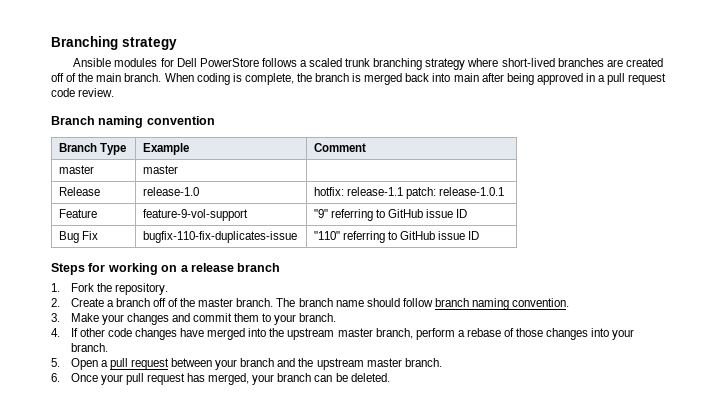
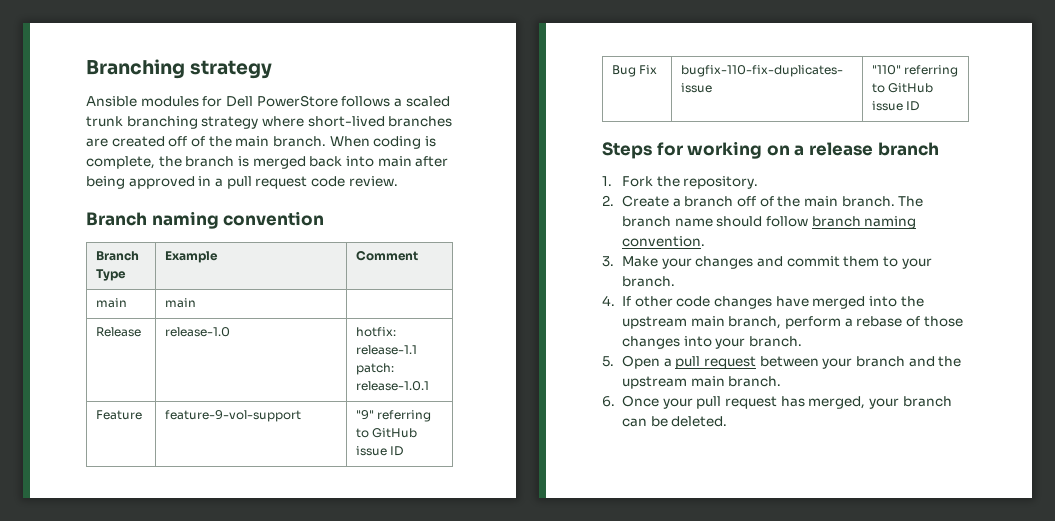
[58,165,94,174] [142,165,178,174] master | master -> [96,298,128,308] [165,298,197,308] main | main
[198,298,234,307] master -> [804,196,839,207] main
[337,328,373,337] master -> [690,316,725,327] main
[366,358,402,367] master -> [690,376,725,387] main

